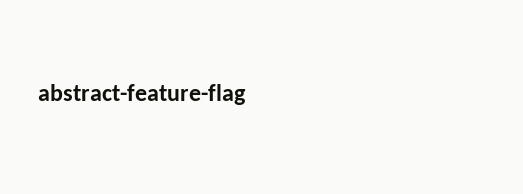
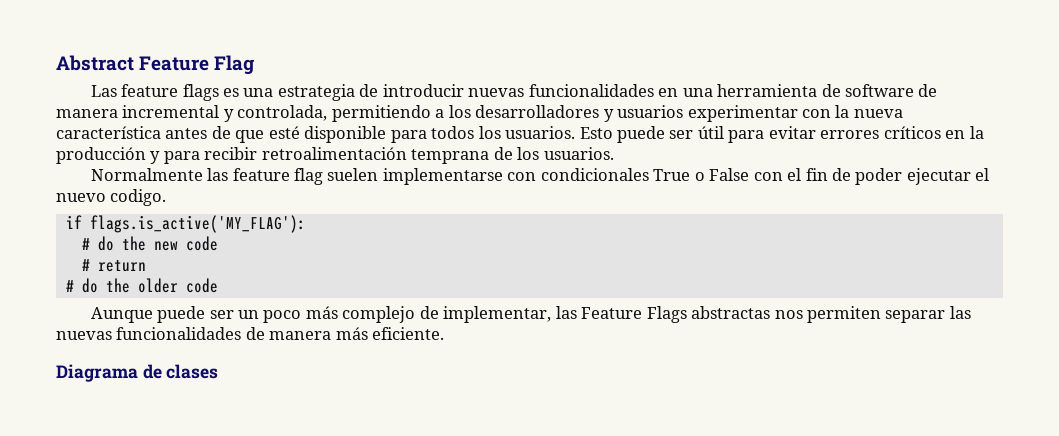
[38,84,246,105] abstract-feature-flag -> [56,55,255,75] [90,84,938,101] [56,105,903,122] [56,126,984,143] [56,147,614,164] [90,168,990,185] [56,189,167,206] [65,215,306,233] [81,236,218,251] [81,259,146,272] [65,278,218,293] [90,306,971,323] [56,327,445,340] [56,364,219,382] Abstract Feature Flag // Las feature flags es una estrategia de introducir nuevas funcionalidades en una herramienta de software de manera incremental y controlada, permitiendo a los desarrolladores y usuarios experimentar con la nueva característica antes de que esté disponible para todos los usuarios. Esto puede ser útil para evitar errores críticos en la producción y para recibir retroalimentación temprana de los usuarios. // Normalmente las feature flag suelen implementarse con condicionales True o False con el fin de poder ejecutar el nuevo codigo. // if flags.is_active('MY_FLAG'): // # do the new code // # return // # do the older code // Aunque puede ser un poco más complejo de implementar, las Feature Flags abstractas nos permiten separar las nuevas funcionalidades de manera más eficiente. // Diagrama de clases

